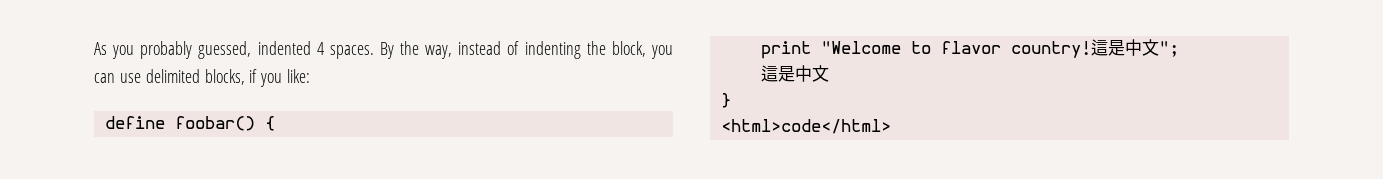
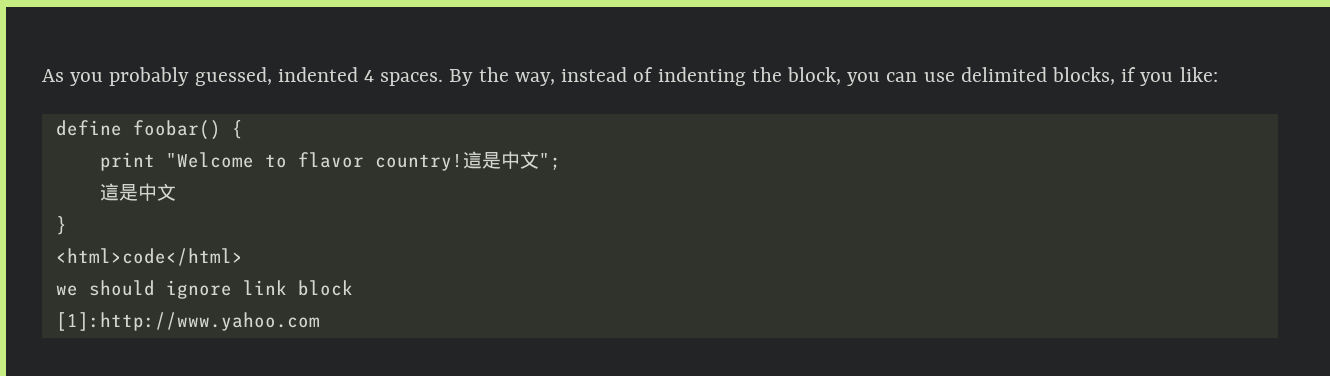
(891, 126) none -> [55,280,353,299] [55,312,320,331] // we should ignore link block // [1]:http://www.yahoo.com

